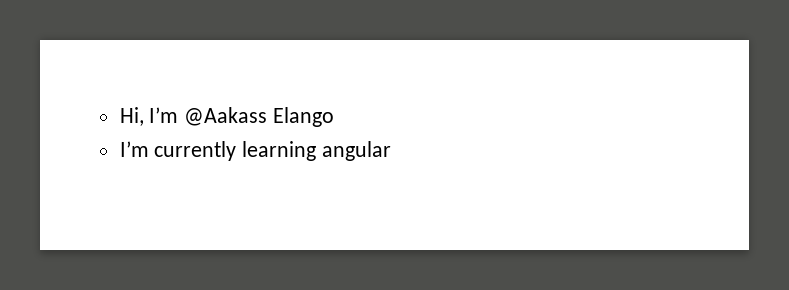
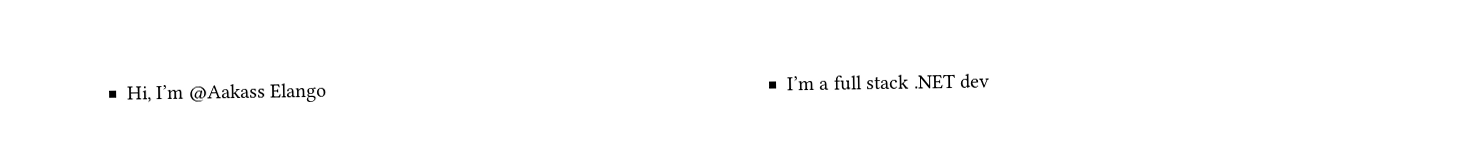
[154,141,392,161] currently learning angular -> [819,73,990,91] a full stack .NET dev

